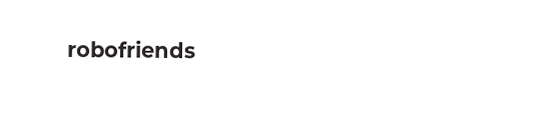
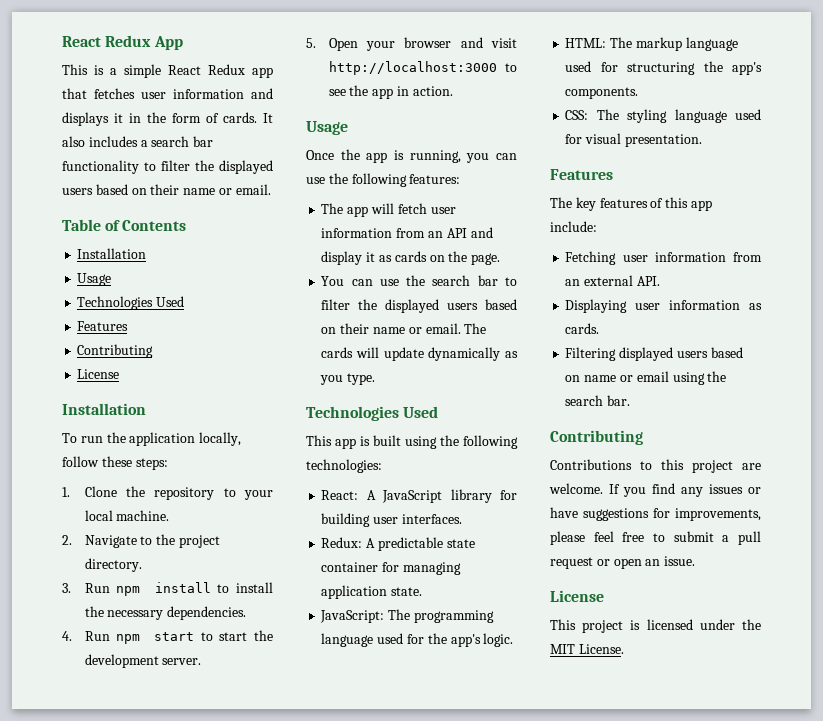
[67,39,196,59] robofriends -> [62,35,183,50] [62,64,273,78] [62,88,273,99] [62,112,273,126] [62,136,214,147] [62,160,273,174] [62,184,271,195] [62,219,187,231] [77,248,147,259] [77,273,112,286] [77,296,185,310] [77,321,129,331] [77,344,154,358] [77,369,120,379] [62,403,146,415] [62,432,242,446] [62,456,168,470] [62,486,273,500] [84,510,170,521] [62,534,220,548] [84,558,142,572] [62,582,273,596] [84,606,247,620] [62,630,273,644] [84,654,202,668] [306,37,517,51] [328,61,517,75] [328,85,453,99] [306,121,348,135] [306,149,517,163] [306,173,461,187] [321,203,456,217] [321,227,493,238] [321,251,501,265] [321,275,517,286] [321,299,517,313] [321,323,487,334] [321,347,518,361] [320,373,376,385] [306,406,439,421] [306,435,518,449] [306,459,382,473] [321,489,517,503] [321,513,462,527] [321,537,475,551] [321,562,461,575] [321,585,423,599] [320,609,494,623] [321,633,514,647] [565,37,738,51] [565,61,762,75] [565,87,639,99] [565,109,761,123] [565,133,702,147] [550,169,613,180] [550,197,712,211] [550,221,597,232] [565,251,762,265] [565,275,660,286] [565,299,762,313] [565,323,600,334] [565,347,743,361] [565,371,727,385] [565,395,631,406] [550,430,643,445] [550,459,761,473] [549,483,761,497] [550,507,761,521] [550,531,761,545] [550,556,696,569] [550,590,604,602] [550,619,761,633] [550,644,624,654] React Redux App // This is a simple React Redux app that fetches user information and displays it in the form of cards. It also includes a search bar functionality to filter the displayed users based on their name or email. // Table of Contents // Installation // Usage // Technologies Used // Features // Contributing // License // Installation // To run the application locally, follow these steps: // 1. Clone the repository to your local machine. // 2. Navigate to the project directory. // 3. Run npm install to install the necessary dependencies. // 4. Run npm start to start the development server. // 5. Open your browser and visit http://localhost:3000 to see the app in action. // Usage // Once the app is running, you can use the following features: // The app will fetch user information from an API and display it as cards on the page. // You can use the search bar to filter the displayed users based on their name or email. The cards will update dynamically as you type. // Technologies Used // This app is built using the following technologies: // React: A JavaScript library for building user interfaces. // Redux: A predictable state container for managing application state. // JavaScript: The programming language used for the app's logic. // HTML: The markup language used for structuring the app's components. // CSS: The styling language used for visual presentation. // Features // The key features of this app include: // Fetching user information from an external API. // Displaying user information as cards. // Filtering displayed users based on name or email using the search bar. // Contributing // Contributions to this project are welcome. If you find any issues or have suggestions for improvements, please feel free to submit a pull request or open an issue. // License // This project is licensed under the MIT License.

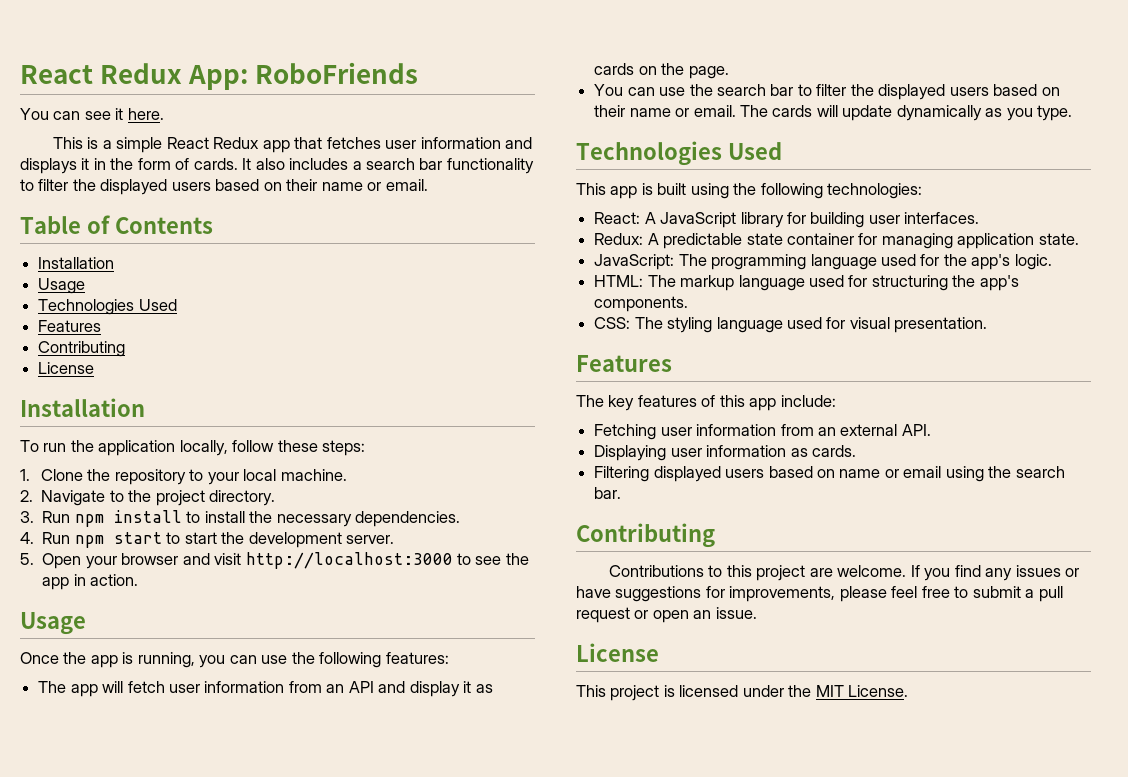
[62,35,183,50] React Redux App -> [20,62,419,90] [20,108,164,120] React Redux App: RoboFriends // You can see it here.

